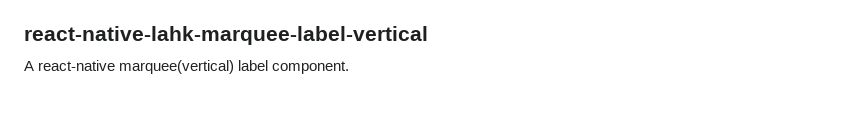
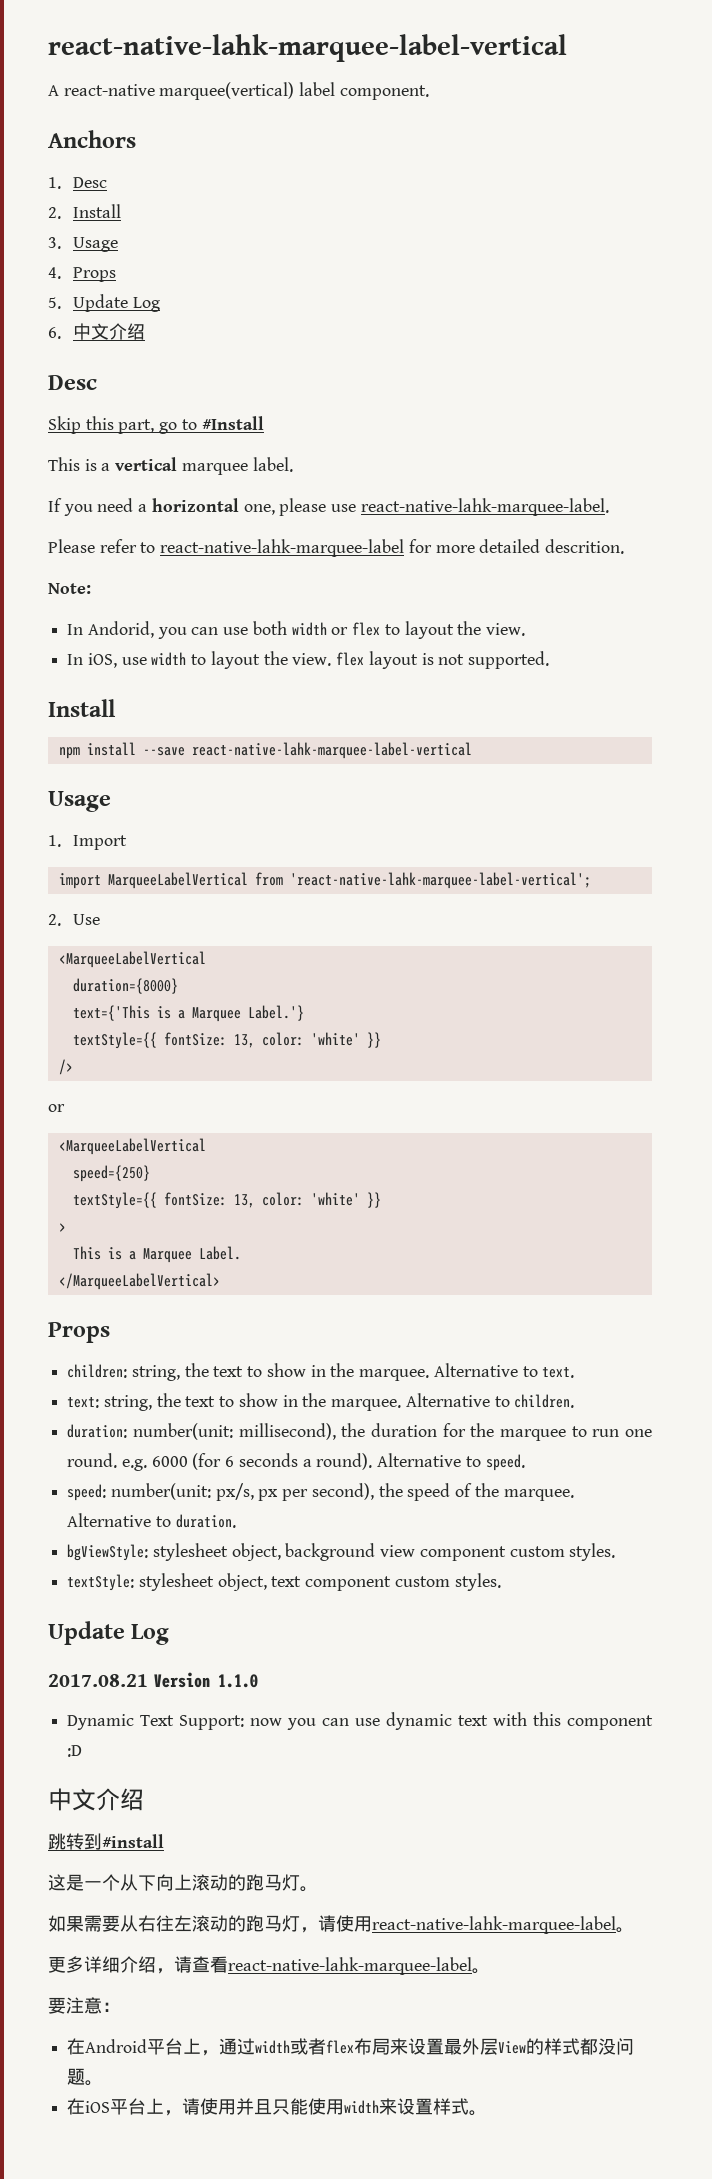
(350, 67) none -> [48,130,136,148] [48,177,108,189] [48,204,122,219] [48,237,119,252] [48,267,117,282] [48,294,160,312] [48,323,146,340] [48,375,97,390] [48,416,264,434] [48,457,293,475] [48,498,609,516] [48,539,625,557] [48,583,91,594] [67,621,525,639] [67,651,549,669] [48,699,116,717] [58,742,472,759] [48,791,111,812] [48,835,128,850] [58,872,591,889] [48,914,101,926] [58,951,206,968] [72,978,178,994] [72,1005,304,1022] [72,1032,381,1049] [58,1059,73,1075] [48,1104,65,1112] [58,1138,206,1155] [72,1165,150,1182] [72,1192,381,1209] [58,1223,66,1232] [72,1246,241,1263] [58,1273,220,1290] [48,1322,110,1343] [67,1363,575,1381] [67,1393,575,1411] [67,1423,652,1441] [67,1453,525,1471] [67,1483,574,1501] [67,1513,236,1528] [67,1543,616,1561] [67,1573,501,1591] [48,1621,170,1645] [48,1672,258,1688] [67,1712,654,1730] [67,1745,83,1757] [48,1788,144,1811] [48,1833,164,1850] [48,1874,318,1892] [48,1915,634,1934] [48,1956,490,1975] [48,1997,120,2014] [67,2038,635,2056] [67,2068,104,2086] [67,2098,488,2116] // Anchors // 1. Desc // 2. Install // 3. Usage // 4. Props // 5. Update Log // 6.中文介绍 // Desc // Skip this part, go to #Install // This is a vertical marquee label. // If you need a horizontal one, please use react-native-lahk-marquee-label. // Please refer to react-native-lahk-marquee-label for more detailed descrition. // Note: // In Andorid, you can use both width or flex to layout the view. // In iOS, use width to layout the view. flex layout is not supported. // Install // npm install --save react-native-lahk-marquee-label-vertical // Usage // 1. Import // import MarqueeLabelVertical from 'react-native-lahk-marquee-label-vertical'; // 2. Use // <MarqueeLabelVertical // duration={8000} // text={'This is a Marquee Label.'} // textStyle={{ fontSize: 13, color: 'white' }} // /> // or // <MarqueeLabelVertical // speed={250} // textStyle={{ fontSize: 13, color: 'white' }} // > // This is a Marquee Label. // </MarqueeLabelVertical> // Props // children: string, the text to show in the marquee. Alternative to text. // text: string, the text to show in the marquee. Alternative to children. // duration: number(unit: millisecond), the duration for the marquee to run one round. e.g. 6000 (for 6 seconds a round). Alternative to speed. // speed: number(unit: px/s, px per second), the speed of the marquee. Alternative to duration. // bgViewStyle: stylesheet object, background view component custom styles. // textStyle: stylesheet object, text component custom styles. // Update Log // 2017.08.21 Version 1.1.0 // Dynamic Text Support: now you can use dynamic text with this component :D // 中文介绍 // 跳转到#install // 这是一个从下向上滚动的跑马灯。 // 如果需要从右往左滚动的跑马灯，请使用react-native-lahk-marquee-label。 // 更多详细介绍，请查看react-native-lahk-marquee-label。 // 要注意： // 在Android平台上，通过width或者flex布局来设置最外层View的样式都没问题。 // 在iOS平台上，请使用并且只能使用width来设置样式。

